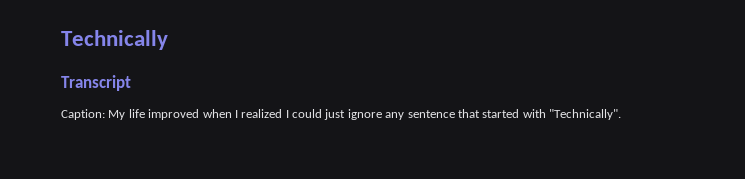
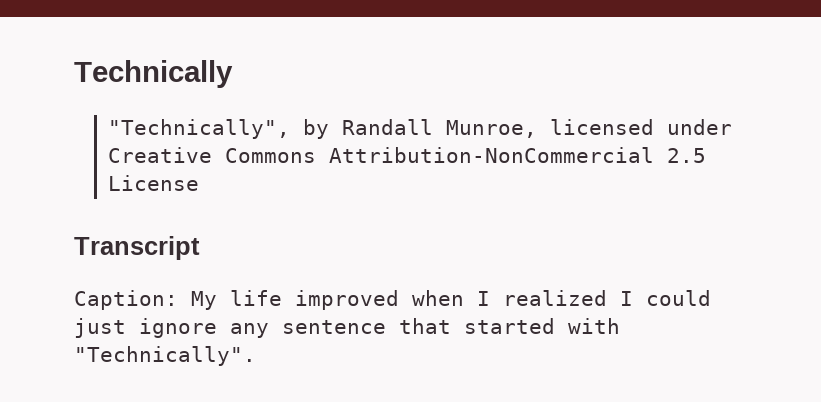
(168, 40) none -> [108,119,733,139] [108,147,707,163] [108,175,200,191] // "Technically", by Randall Munroe, licensed under Creative Commons Attribution-NonCommercial 2.5 License

